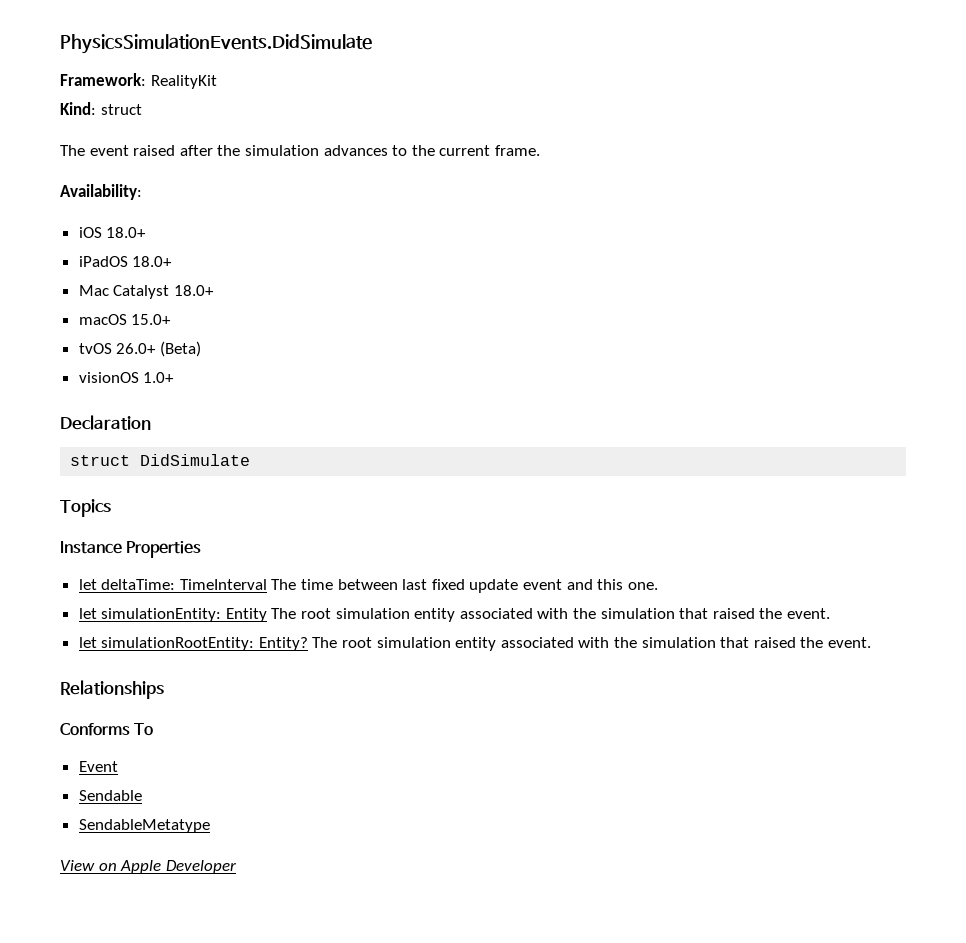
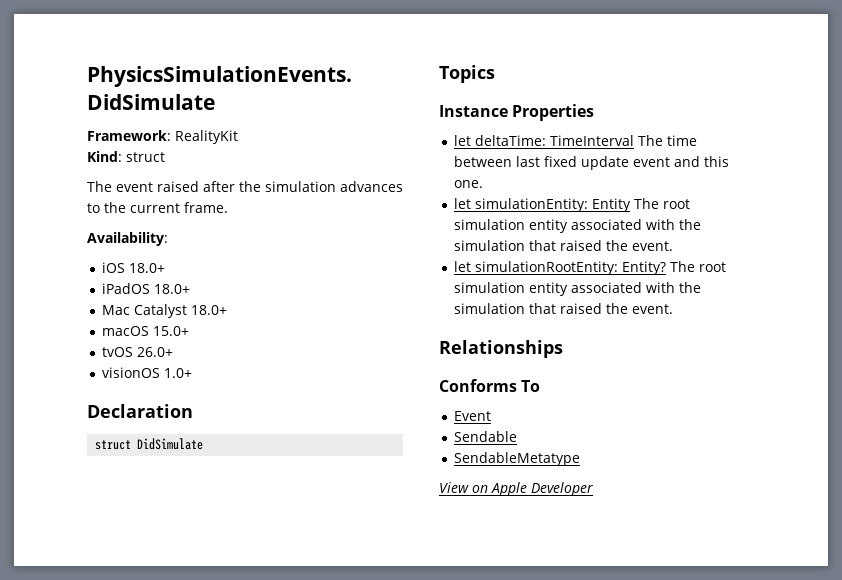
[159,341,201,357] (Beta) -> (173, 352) none

